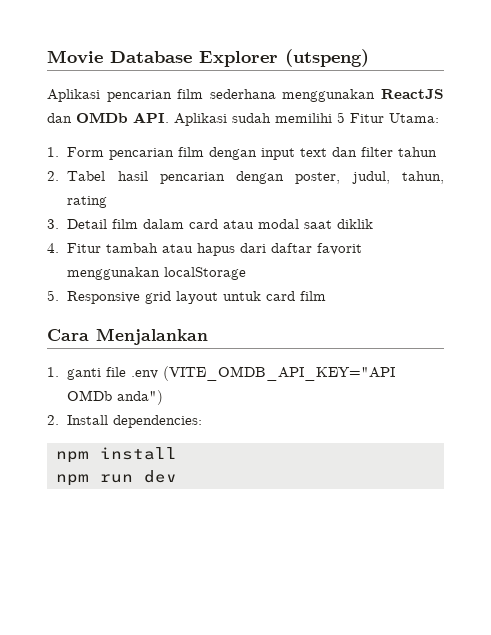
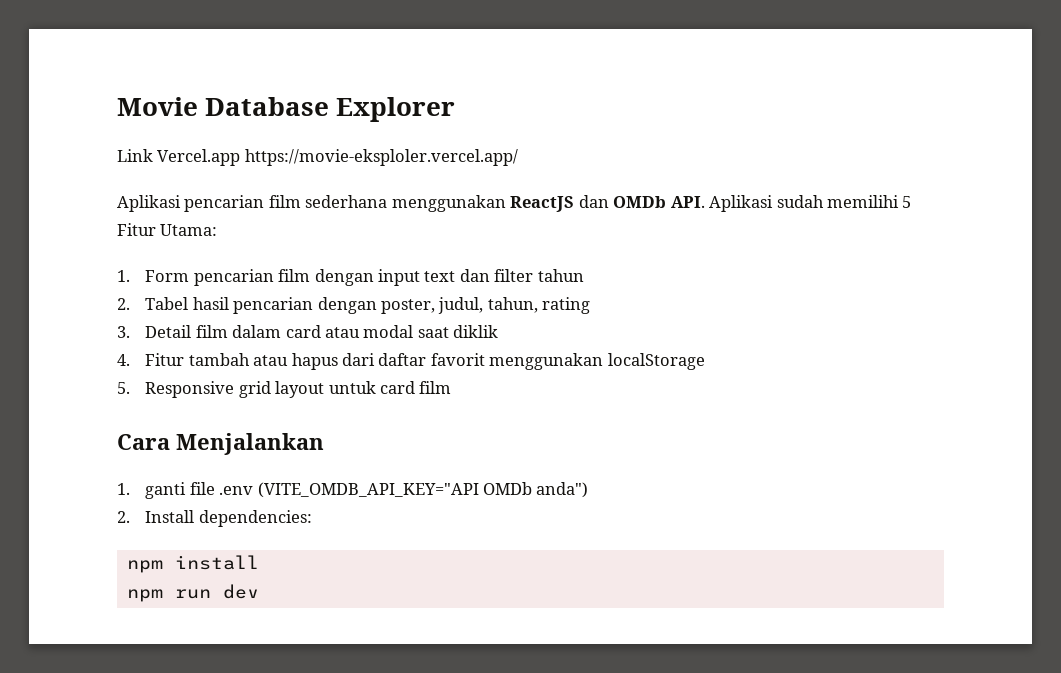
[285,49,369,67] (utspeng) -> [117,149,518,166] // Link Vercel.app https://movie-eksploler.vercel.app/

